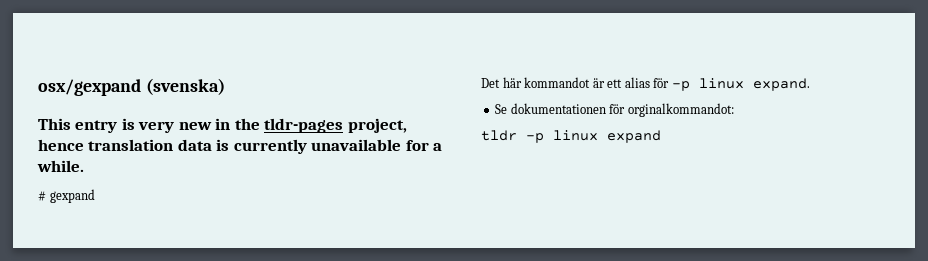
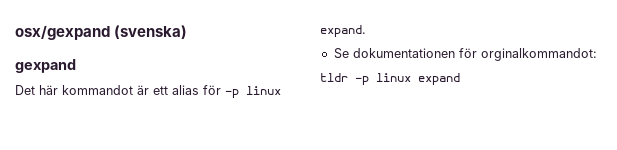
[38,118,407,133] [38,139,443,154] [37,160,84,172] [38,191,46,201] This entry is very new in the tldr-pages project, hence translation data is currently unavailable for a while. // # -> (188, 32) none

